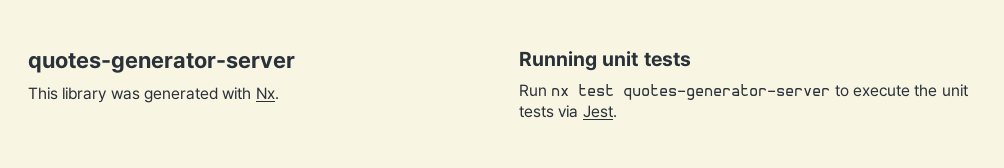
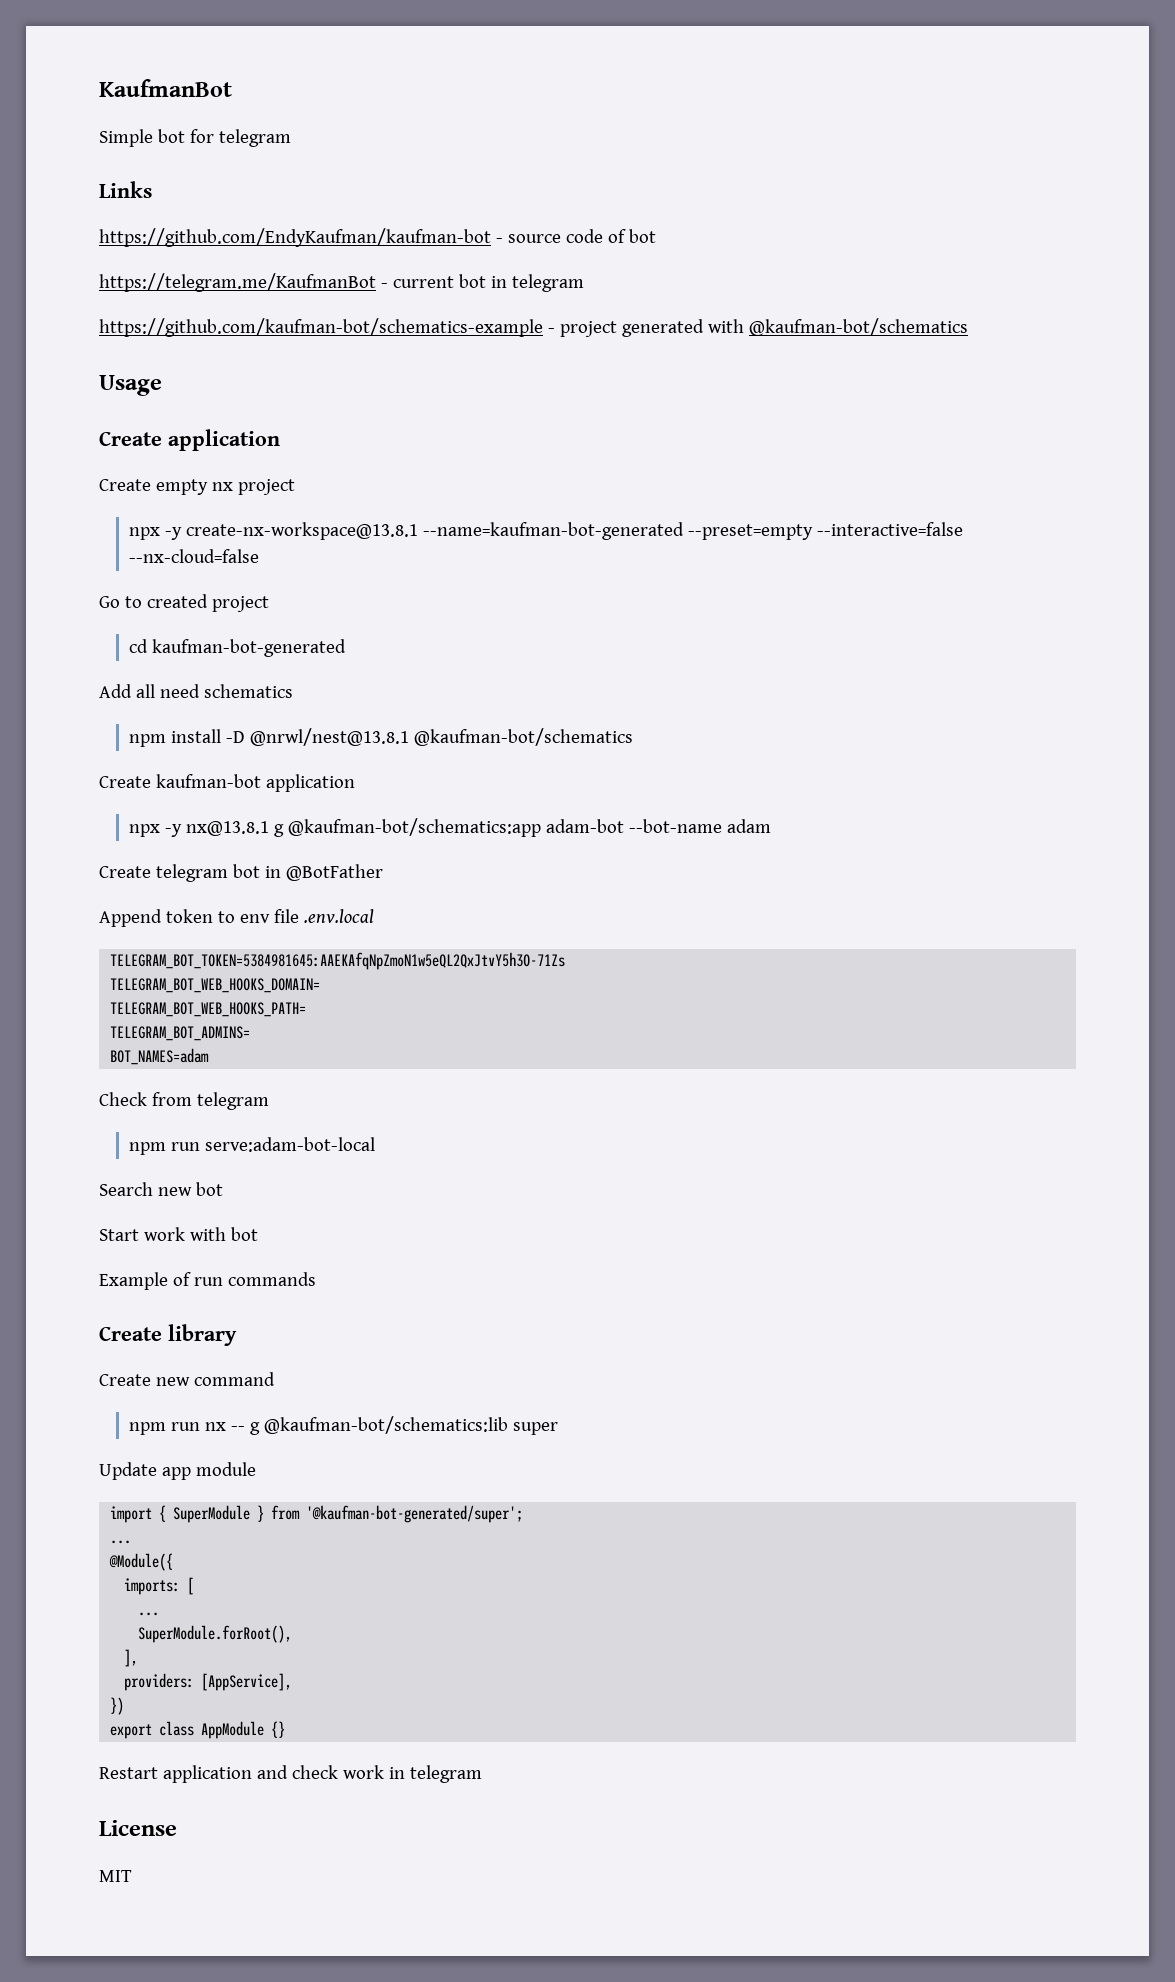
[28,53,295,73] [28,87,279,103] [519,51,691,71] [519,84,968,100] [519,105,617,118] quotes-generator-server // This library was generated with Nx. // Running unit tests // Run nx test quotes-generator-server to execute the unit tests via Jest. -> [99,79,232,97] [99,129,291,147] [99,181,152,198] [99,228,656,247] [99,273,584,292] [99,318,968,337] [99,375,162,396] [99,429,280,451] [99,479,295,495] [128,522,963,540] [128,549,259,563] [99,594,269,612] [128,639,346,657] [99,684,293,698] [128,728,633,747] [99,774,355,792] [128,818,771,837] [99,864,383,882] [99,909,374,927] [110,952,566,970] [110,978,321,993] [110,1002,307,1017] [110,1026,251,1041] [110,1048,210,1065] [99,1092,269,1110] [128,1137,375,1155] [99,1182,223,1196] [99,1227,258,1241] [99,1272,316,1290] [99,1324,237,1346] [99,1372,275,1386] [128,1416,558,1435] [99,1462,256,1480] [110,1505,524,1523] [110,1540,132,1544] [109,1553,174,1571] [124,1577,195,1595] [138,1612,160,1616] [138,1625,293,1643] [124,1649,139,1667] [124,1673,293,1691] [110,1697,125,1715] [110,1721,286,1739] [99,1765,482,1783] [99,1820,177,1836] [99,1870,132,1882] KaufmanBot // Simple bot for telegram // Links // https://github.com/EndyKaufman/kaufman-bot - source code of bot // https://telegram.me/KaufmanBot - current bot in telegram // https://github.com/kaufman-bot/schematics-example - project generated with @kaufman-bot/schematics // Usage // Create application // Create empty nx project // npx -y create-nx-workspace@13.8.1 --name=kaufman-bot-generated --preset=empty --interactive=false --nx-cloud=false // Go to created project // cd kaufman-bot-generated // Add all need schematics // npm install -D @nrwl/nest@13.8.1 @kaufman-bot/schematics // Create kaufman-bot application // npx -y nx@13.8.1 g @kaufman-bot/schematics:app adam-bot --bot-name adam // Create telegram bot in @BotFather // Append token to env file .env.local // TELEGRAM_BOT_TOKEN=5384981645:AAEKAfqNpZmoN1w5eQL2QxJtvY5h3O-71Zs // TELEGRAM_BOT_WEB_HOOKS_DOMAIN= // TELEGRAM_BOT_WEB_HOOKS_PATH= // TELEGRAM_BOT_ADMINS= // BOT_NAMES=adam // Check from telegram // npm run serve:adam-bot-local // Search new bot // Start work with bot // Example of run commands // Create library // Create new command // npm run nx -- g @kaufman-bot/schematics:lib super // Update app module // import { SuperModule } from '@kaufman-bot-generated/super'; // ... // @Module({ // imports: [ // ... // SuperModule.forRoot(), // ], // providers: [AppService], // }) // export class AppModule {} // Restart application and check work in telegram // License // MIT

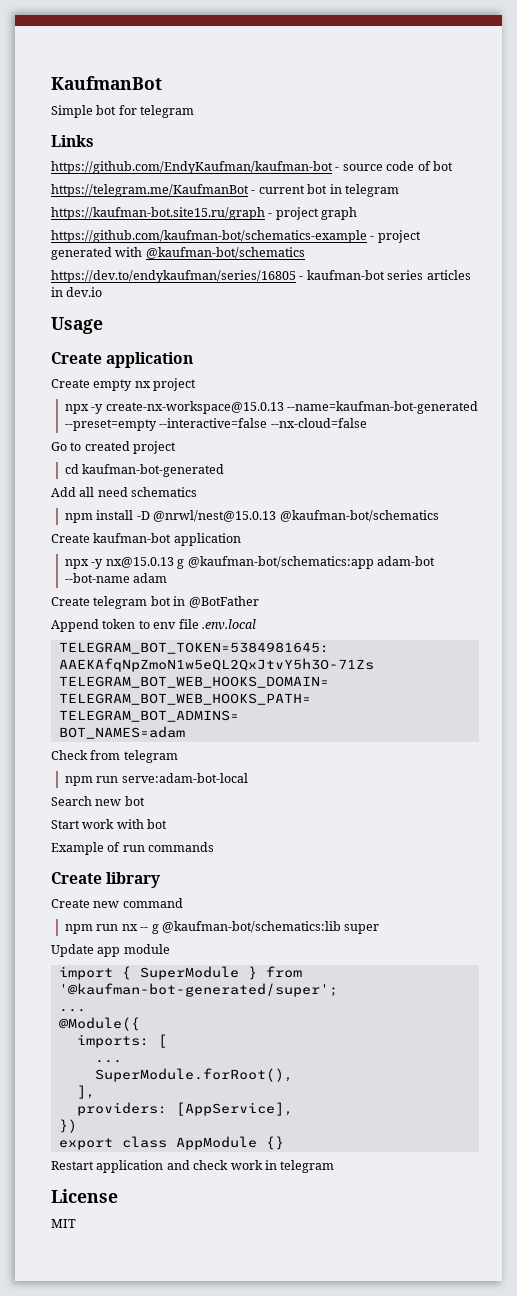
(584, 283) none -> [51,207,358,220] // https://kaufman-bot.site15.ru/graph - project graph
(968, 327) none -> [51,270,471,283] [51,287,103,297] // https://dev.to/endykaufman/series/16805 - kaufman-bot series articles in dev.io
[185,522,418,540] create-nx-workspace@13.8.1 -> [105,401,284,414] create-nx-workspace@15.0.13
[249,728,409,746] @nrwl/nest@13.8.1 -> [153,510,277,522] @nrwl/nest@15.0.13
[185,821,269,836] nx@13.8.1 -> [105,557,174,568] nx@15.0.13

